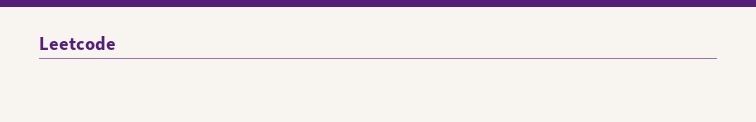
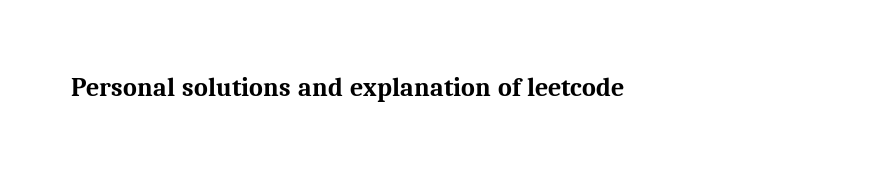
[39,36,116,51] Leetcode -> [71,77,625,102] Personal solutions and explanation of leetcode

